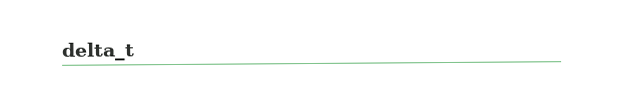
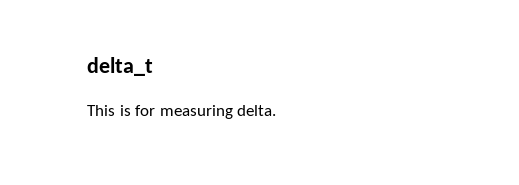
(135, 51) none -> [87,105,277,119] // This is for measuring delta.

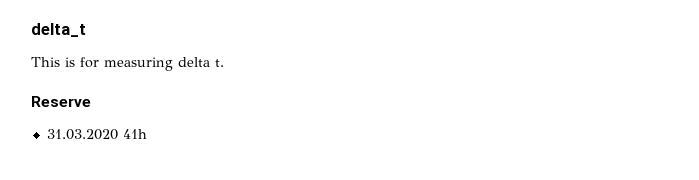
[237,105,277,116] delta. -> [178,57,224,67] [31,96,91,107] [46,129,147,140] delta t. // Reserve // 31.03.2020 41h

